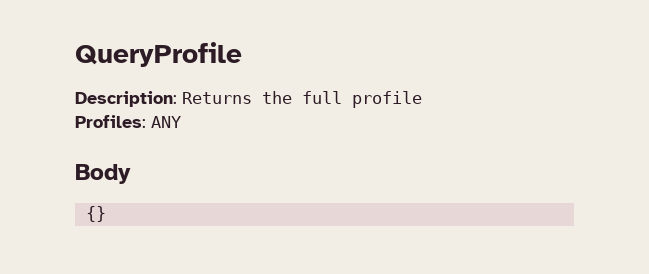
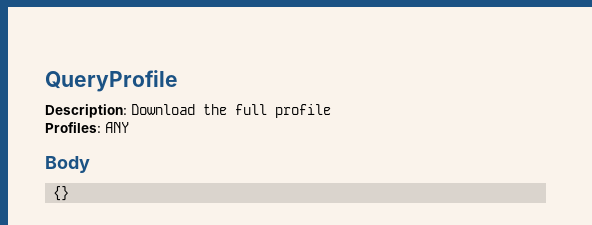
[182,92,252,104] Returns -> [131,104,195,115] Download

